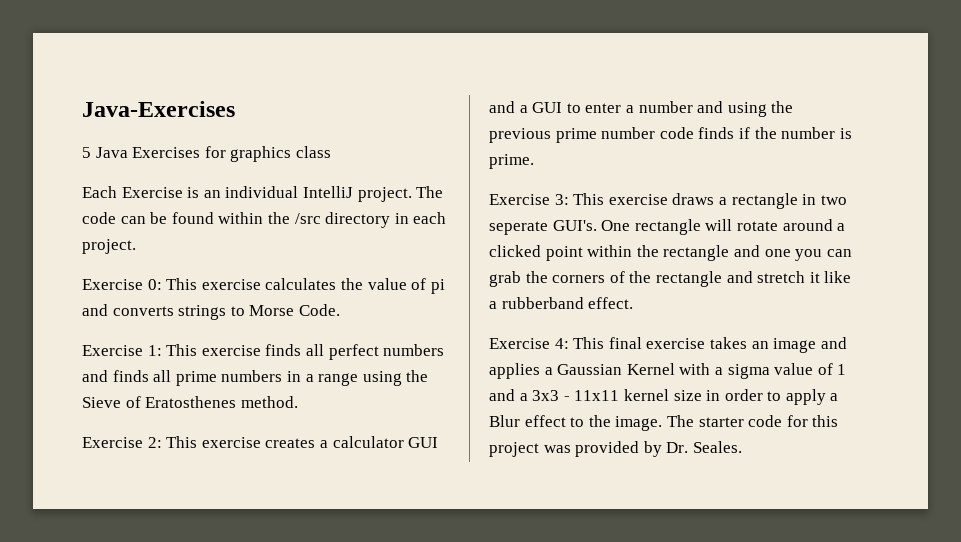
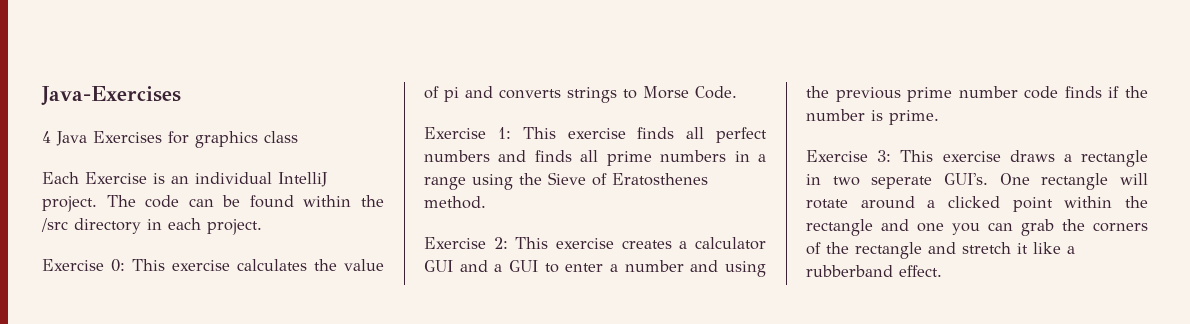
[82,147,91,158] 5 -> [42,131,51,143] 4
[489,337,847,353] [489,363,847,379] [489,389,839,405] [489,415,839,431] [489,441,742,457] // Exercise 4: This final exercise takes an image and applies a Gaussian Kernel with a sigma value of 1 and a 3x3 - 11x11 kernel size in order to apply a Blur effect to the image. The starter code for this project was provided by Dr. Seales. -> (942, 271) none

